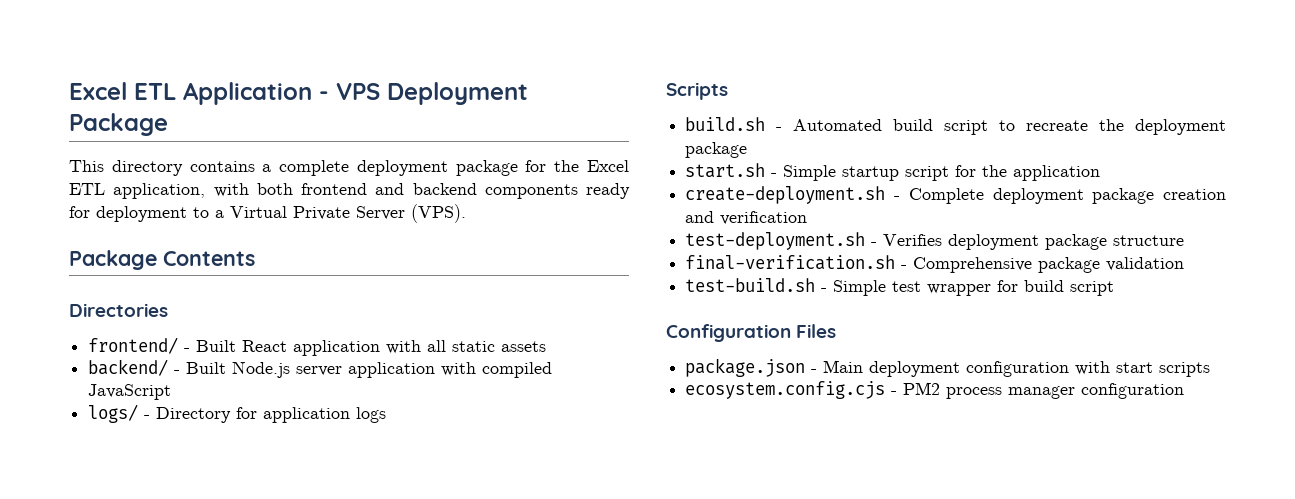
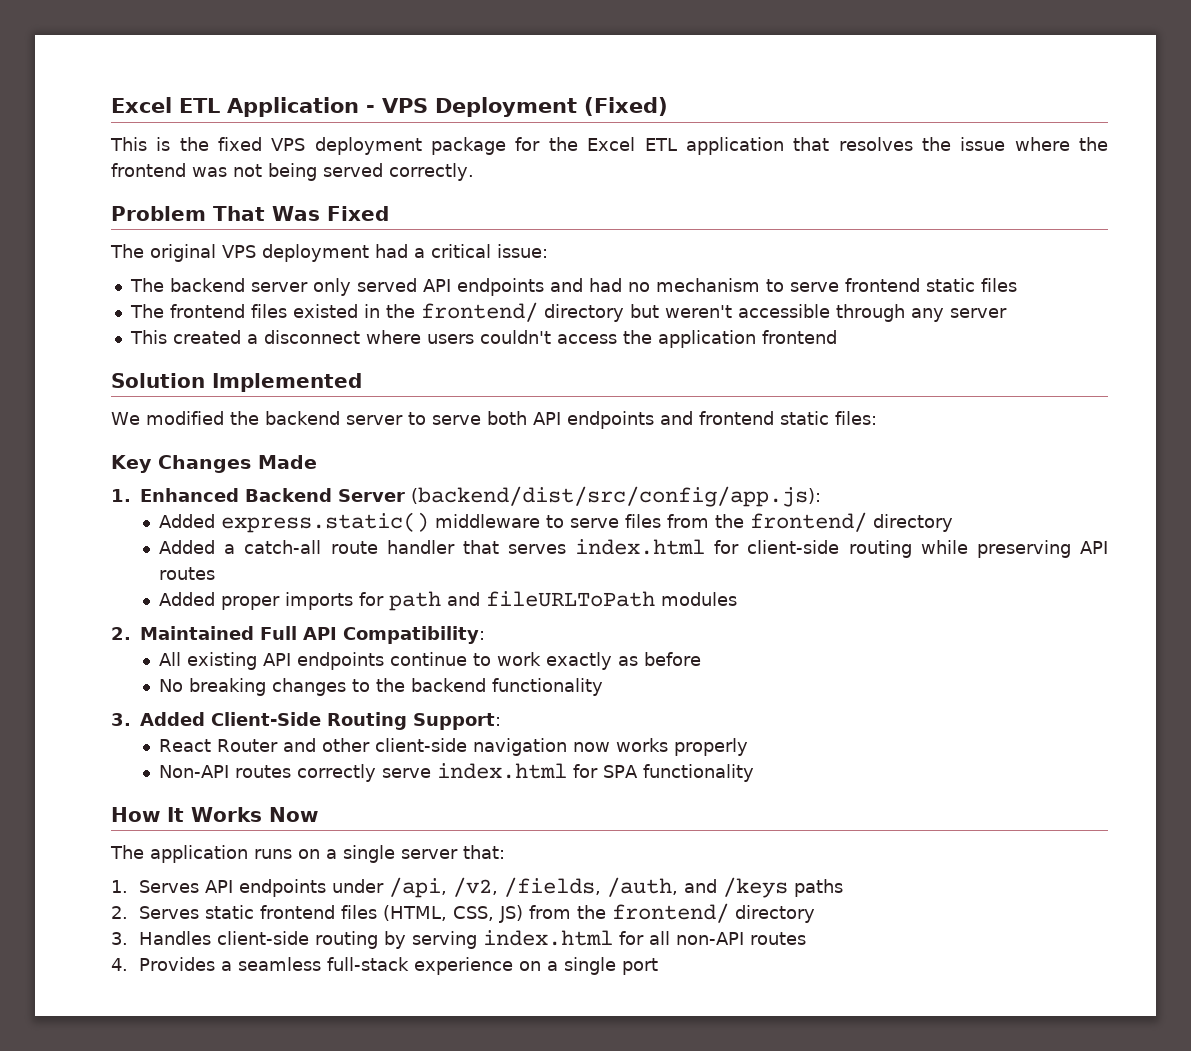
[69,113,168,136] [69,160,350,176] Package // This directory contains a complete -> [584,97,668,116] [110,137,306,151] (Fixed) // This is the fixed VPS
[113,183,630,199] [69,204,466,223] [69,250,255,270] [69,303,168,317] [88,337,547,356] [88,359,553,378] [88,384,172,400] [88,404,387,423] [666,82,728,100] [685,117,1226,135] [685,142,748,158] [685,163,1101,181] [685,186,1226,204] [685,211,808,225] [685,232,1185,250] [685,255,1185,273] [685,278,1115,296] [666,324,837,342] [685,358,1211,377] [685,381,1185,399] application, with both frontend and backend components ready for deployment to a Virtual Private Server (VPS). // Package Contents // Directories // frontend/ - Built React application with all static assets // backend/ - Built Node.js server application with compiled JavaScript // logs/ - Directory for application logs // Scripts // build.sh - Automated build script to recreate the deployment package // start.sh - Simple startup script for the application // create-deployment.sh - Complete deployment package creation and verification // test-deployment.sh - Verifies deployment package structure // final-verification.sh - Comprehensive package validation // test-build.sh - Simple test wrapper for build script // Configuration Files // package.json - Main deployment configuration with start scripts // ecosystem.config.cjs - PM2 process manager configuration -> [685,137,1109,155] [111,163,474,181] [111,206,389,221] [110,244,548,262] [129,278,1017,296] [129,302,1007,322] [129,330,837,348] [111,373,362,392] [111,411,877,429] [111,455,317,473] [111,486,821,507] [159,512,954,533] [159,539,1109,558] [159,567,216,580] [159,591,738,611] [111,626,485,644] [159,652,702,670] [159,678,604,696] [111,712,501,730] [159,738,749,756] [159,763,755,782] [111,807,318,822] [110,845,505,863] [111,877,844,898] [111,903,816,923] [111,930,807,949] [111,957,659,975] application that resolves the issue where the frontend was not being served correctly. // Problem That Was Fixed // The original VPS deployment had a critical issue: // The backend server only served API endpoints and had no mechanism to serve frontend static files // The frontend files existed in the frontend/ directory but weren't accessible through any server // This created a disconnect where users couldn't access the application frontend // Solution Implemented // We modified the backend server to serve both API endpoints and frontend static files: // Key Changes Made // 1. Enhanced Backend Server (backend/dist/src/config/app.js): // Added express.static() middleware to serve files from the frontend/ directory // Added a catch-all route handler that serves index.html for client-side routing while preserving API routes // Added proper imports for path and fileURLToPath modules // 2. Maintained Full API Compatibility: // All existing API endpoints continue to work exactly as before // No breaking changes to the backend functionality // 3. Added Client-Side Routing Support: // React Router and other client-side navigation now works properly // Non-API routes correctly serve index.html for SPA functionality // How It Works Now // The application runs on a single server that: // 1. Serves API endpoints under /api, /v2, /fields, /auth, and /keys paths // 2. Serves static frontend files (HTML, CSS, JS) from the frontend/ directory // 3. Handles client-side routing by serving index.html for all non-API routes // 4. Provides a seamless full-stack experience on a single port

